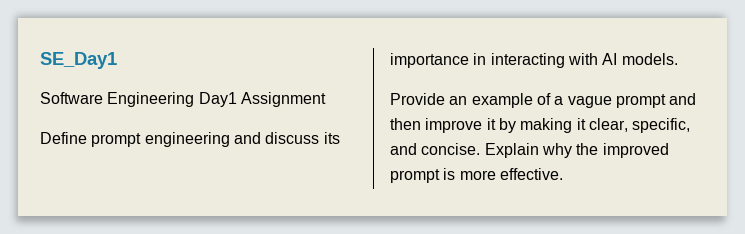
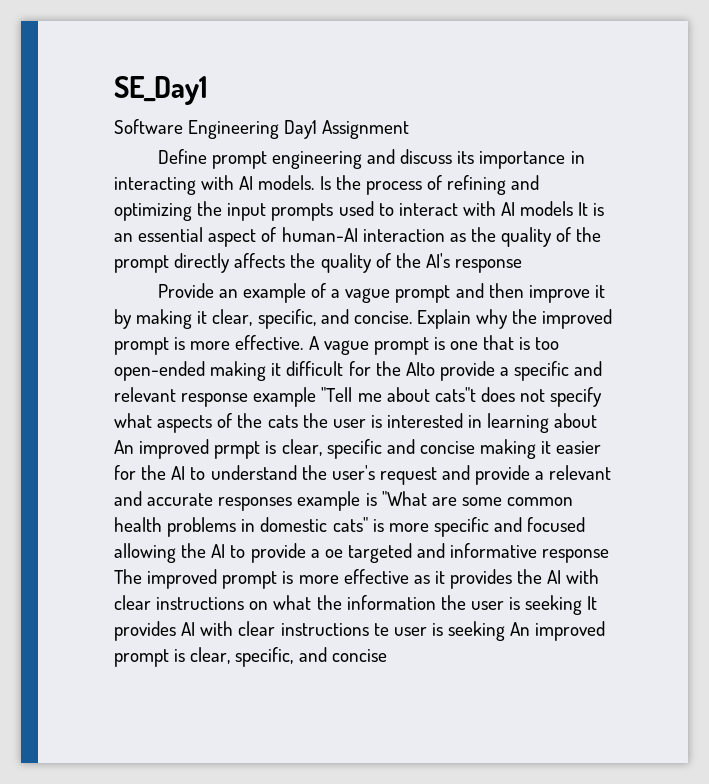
(678, 59) none -> [319,175,540,195] [114,201,605,221] [114,227,602,247] [114,253,523,273] Is the process of refining and optimizing the input prompts used to interact with AI models It is an essential aspect of human-AI interaction as the quality of the prompt directly affects the quality of the AI's response
(563, 174) none -> [308,335,560,355] [114,361,603,381] [114,387,603,407] [114,413,598,433] [114,439,602,459] [114,465,612,485] [114,491,574,511] [114,517,586,537] [114,543,610,563] [114,569,600,589] [114,595,598,615] [114,621,606,641] [114,647,387,667] A vague prompt is one that is too open-ended making it difficult for the AIto provide a specific and relevant response example "Tell me about cats"t does not specify what aspects of the cats the user is interested in learning about An improved prmpt is clear, specific and concise making it easier for the AI to understand the user's request and provide a relevant and accurate responses example is "What are some common health problems in domestic cats" is more specific and focused allowing the AI to provide a oe targeted and informative response The improved prompt is more effective as it provides the AI with clear instructions on what the information the user is seeking It provides AI with clear instructions te user is seeking An improved prompt is clear, specific, and concise

